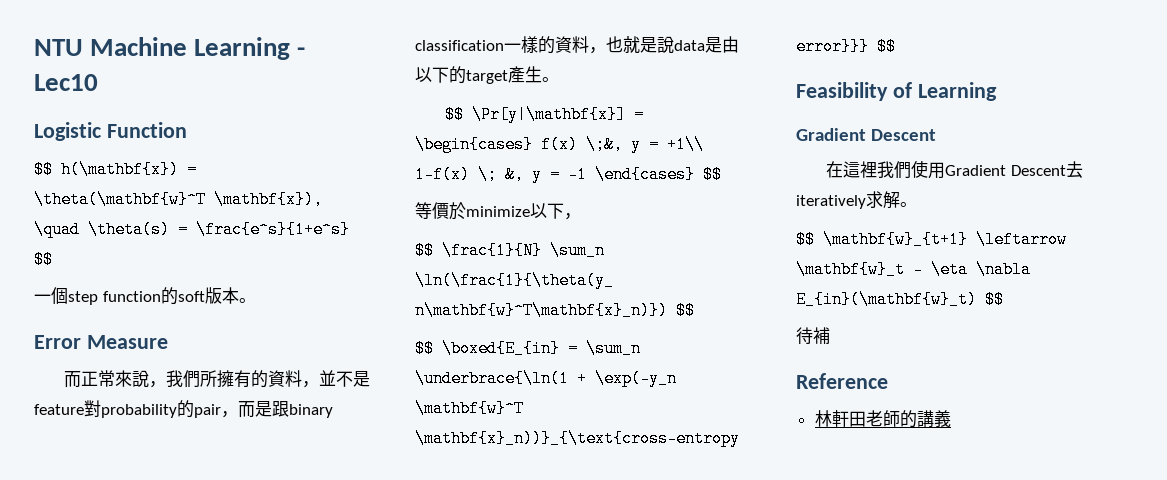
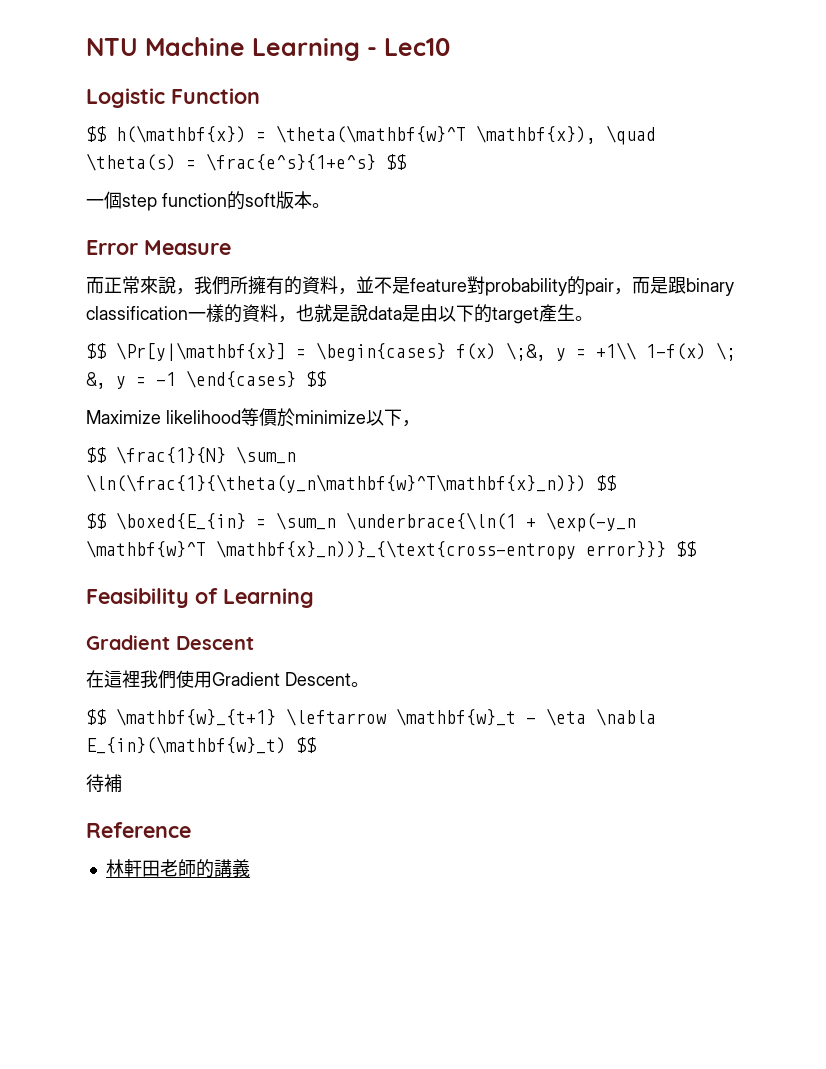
(722, 174) none -> [86,410,241,424] Maximize likelihood
[1065,161,1083,178] [796,191,900,209] 去iteratively求解 -> (351, 679) none

